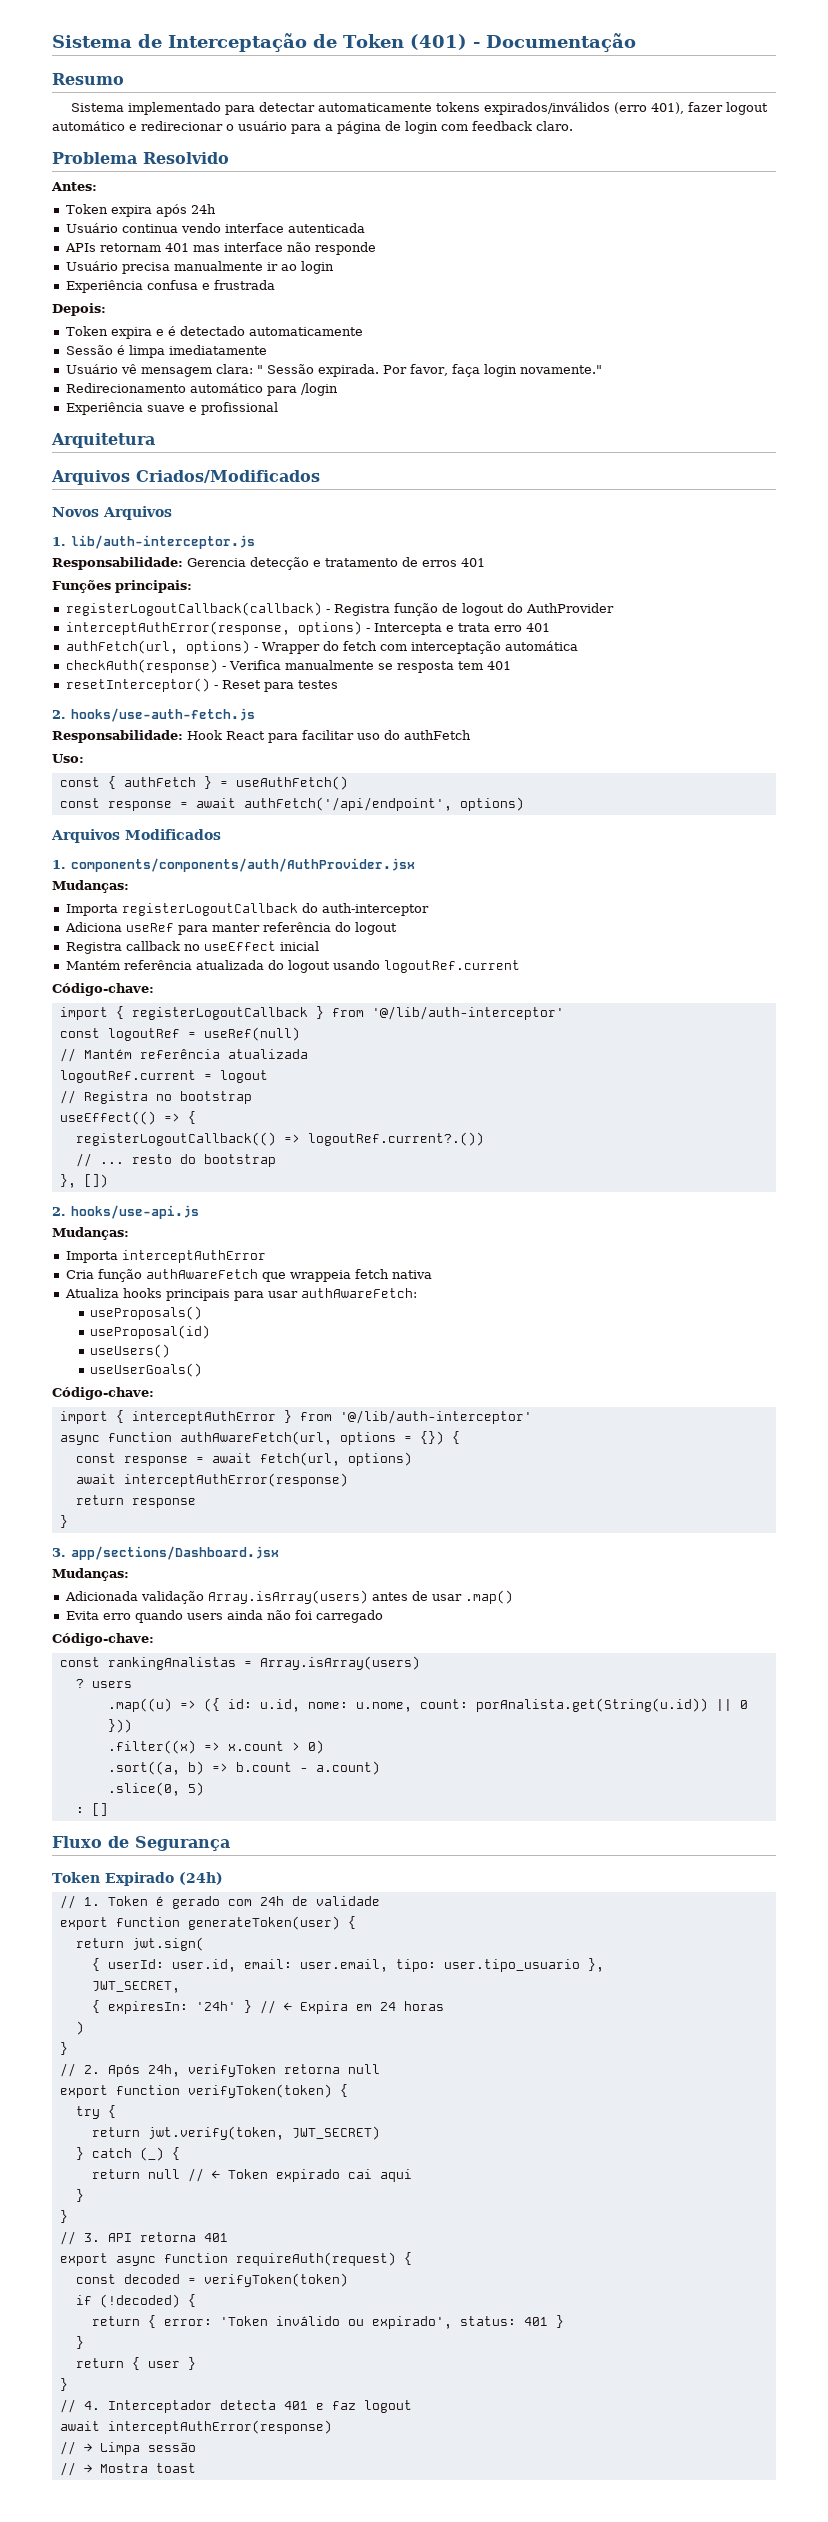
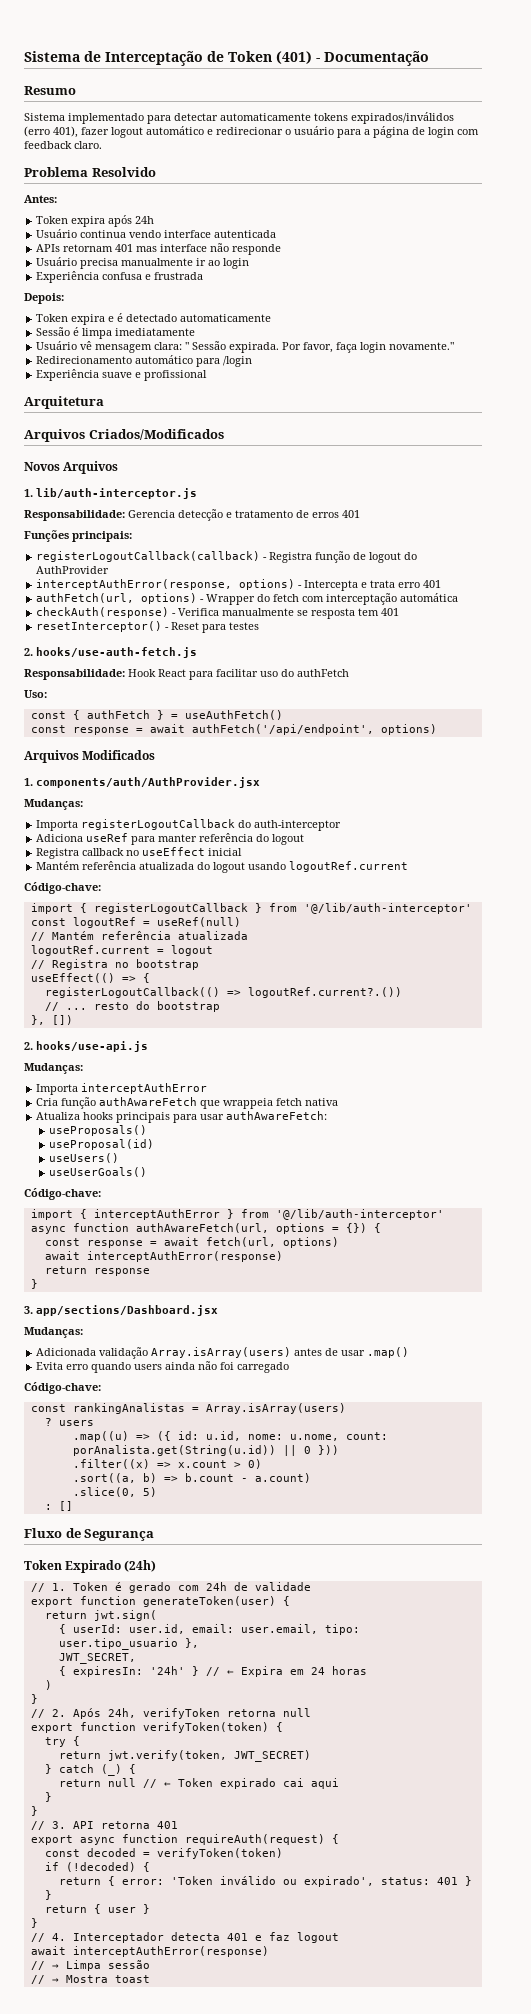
[71,858,415,872] components/components/auth/AuthProvider.jsx -> [36,777,260,788] components/auth/AuthProvider.jsx

